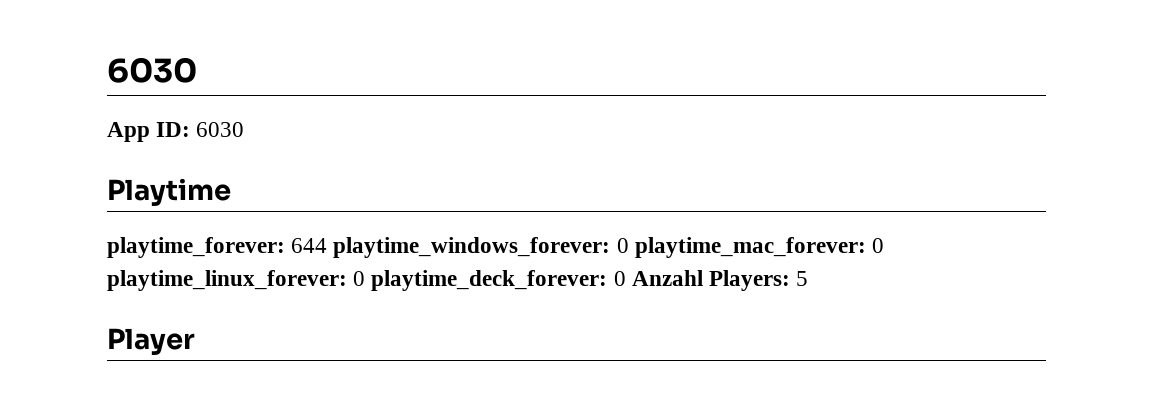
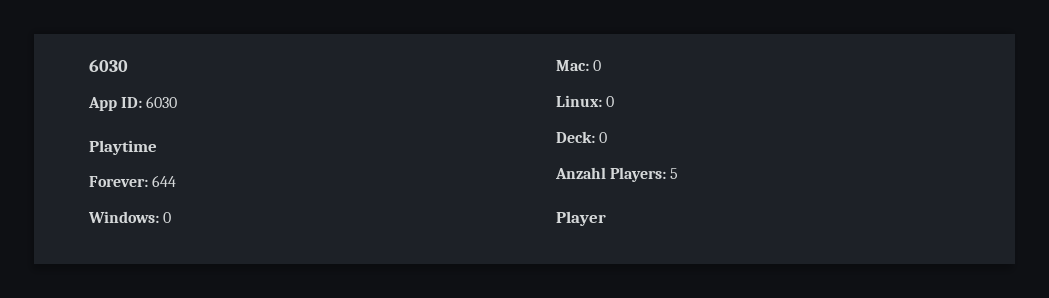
[107,237,285,258] playtime_forever: -> [89,176,148,187] Forever:
[333,237,885,258] [107,270,626,291] playtime_windows_forever: 0 playtime_mac_forever: 0 playtime_linux_forever: 0 playtime_deck_forever: 0 -> [88,211,172,223] [556,60,602,71] [556,95,615,107] [556,131,608,143] // Windows: 0 // Mac: 0 // Linux: 0 // Deck: 0 //

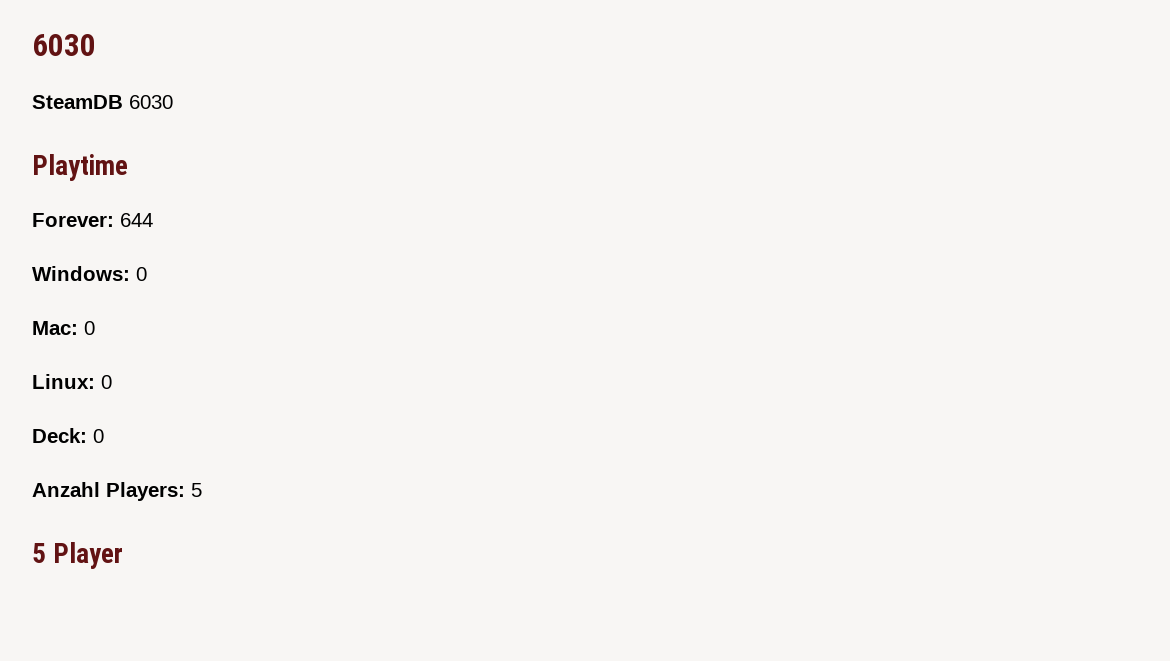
[89,59,128,72] [88,97,143,111] 6030 // App ID: -> [32,34,96,56] [32,95,123,109] 6030 // SteamDB
(679, 173) none -> [32,543,46,563] 5

